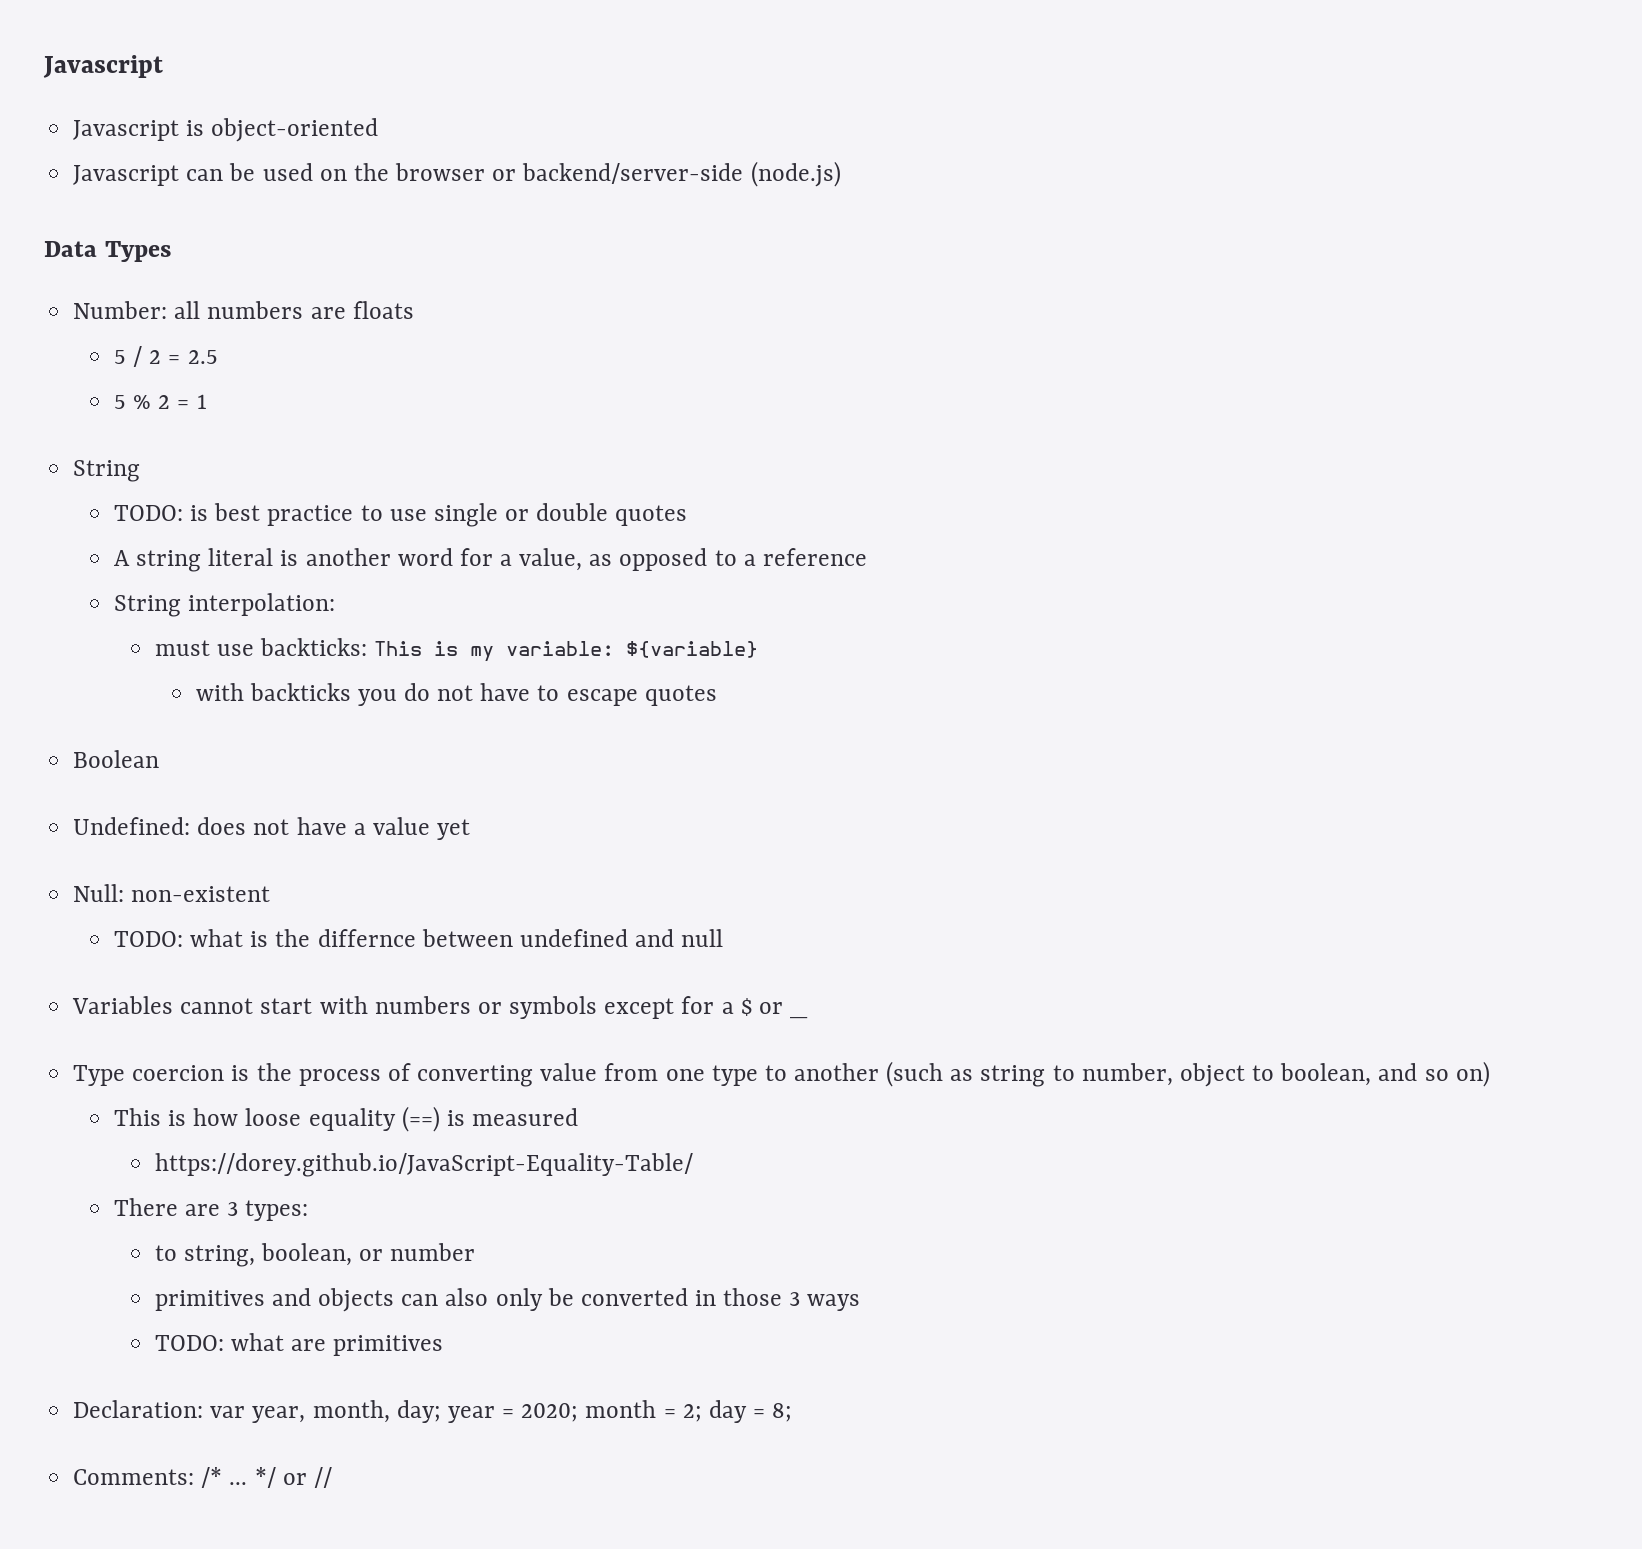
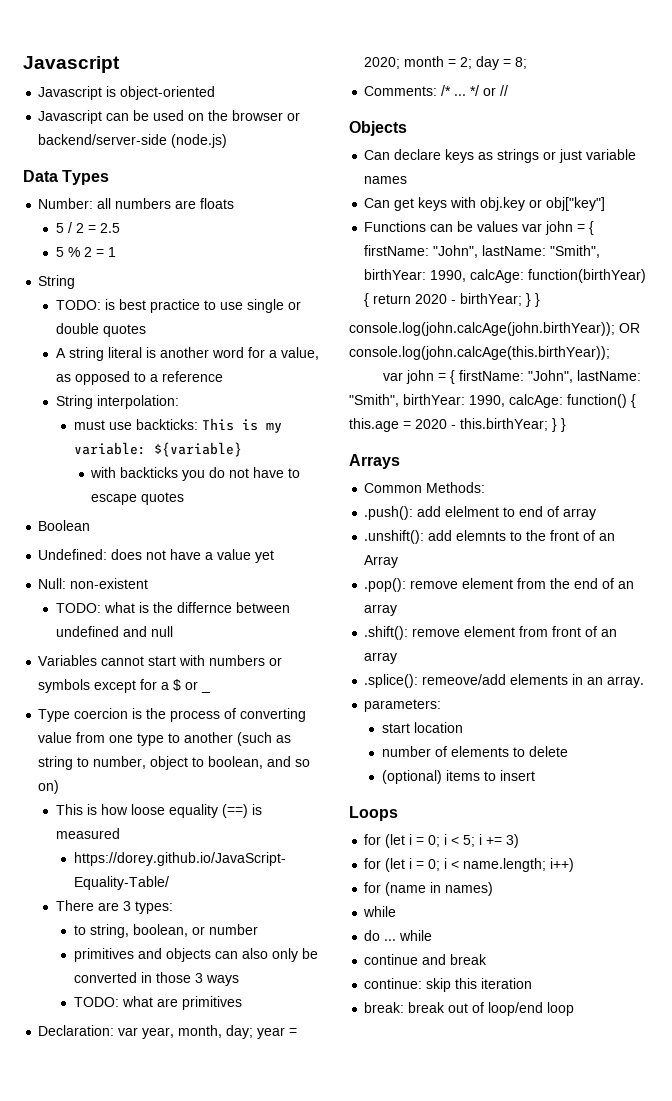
(332, 1477) none -> [349,121,407,136] [364,149,637,163] [364,176,408,184] [364,197,606,211] [364,221,595,235] [364,245,601,258] [364,269,647,283] [364,293,541,307] [349,322,640,336] [349,346,610,360] [382,370,641,384] [349,394,636,408] [349,418,566,432] [349,454,400,469] [364,482,486,493] [364,506,597,520] [364,530,616,544] [364,555,399,568] [364,578,635,592] [364,604,398,616] [364,626,618,640] [364,652,398,664] [364,674,645,688] [364,699,442,712] [381,722,463,733] [381,746,568,757] [381,770,535,784] [349,806,398,821] [364,834,520,848] [364,858,575,872] [364,882,494,896] [363,906,397,917] [364,930,433,941] [364,954,488,965] [364,978,533,992] [364,1002,575,1016] // Objects // Can declare keys as strings or just variable names // Can get keys with obj.key or obj["key"] // Functions can be values var john = { firstName: "John", lastName: "Smith", birthYear: 1990, calcAge: function(birthYear) { return 2020 - birthYear; } } // console.log(john.calcAge(john.birthYear)); OR console.log(john.calcAge(this.birthYear)); // var john = { firstName: "John", lastName: "Smith", birthYear: 1990, calcAge: function() { this.age = 2020 - this.birthYear; } } // Arrays // Common Methods: // .push(): add elelment to end of array // .unshift(): add elemnts to the front of an Array // .pop(): remove element from the end of an array // .shift(): remove element from front of an array // .splice(): remeove/add elements in an array. // parameters: // start location // number of elements to delete // (optional) items to insert // Loops // for (let i = 0; i < 5; i += 3) // for (let i = 0; i < name.length; i++) // for (name in names) // while // do ... while // continue and break // continue: skip this iteration // break: break out of loop/end loop

